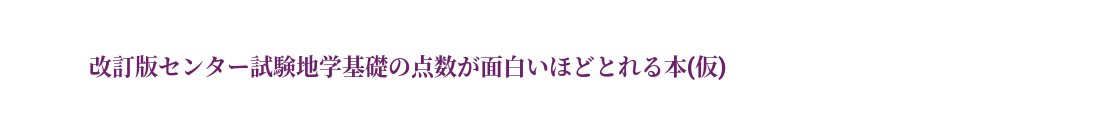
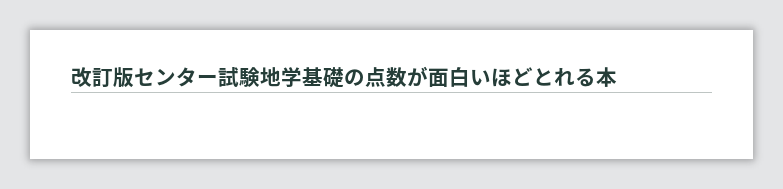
[687,55,727,81] (仮) -> (617, 77) none

